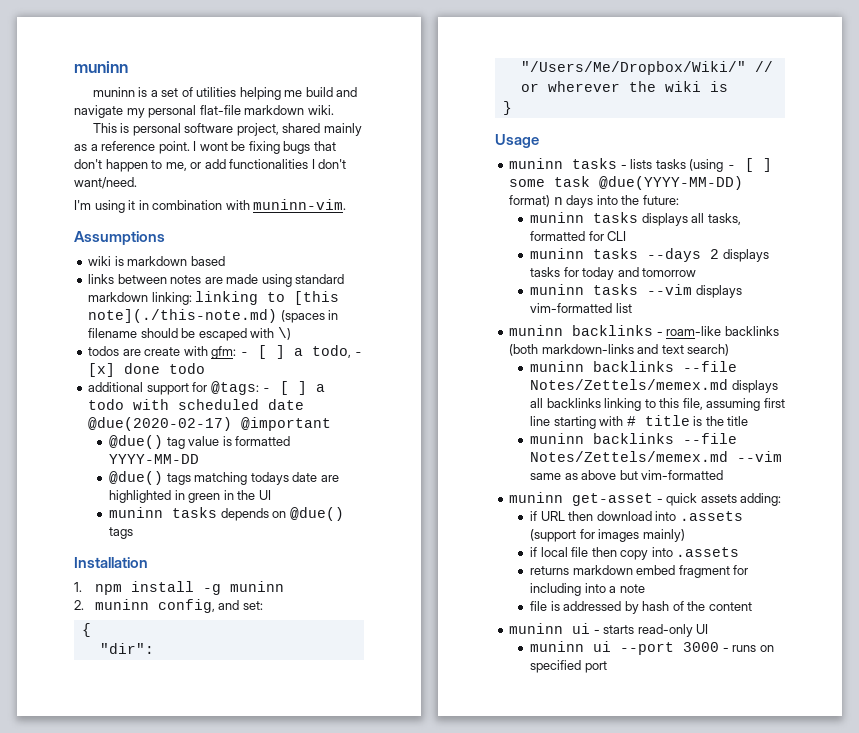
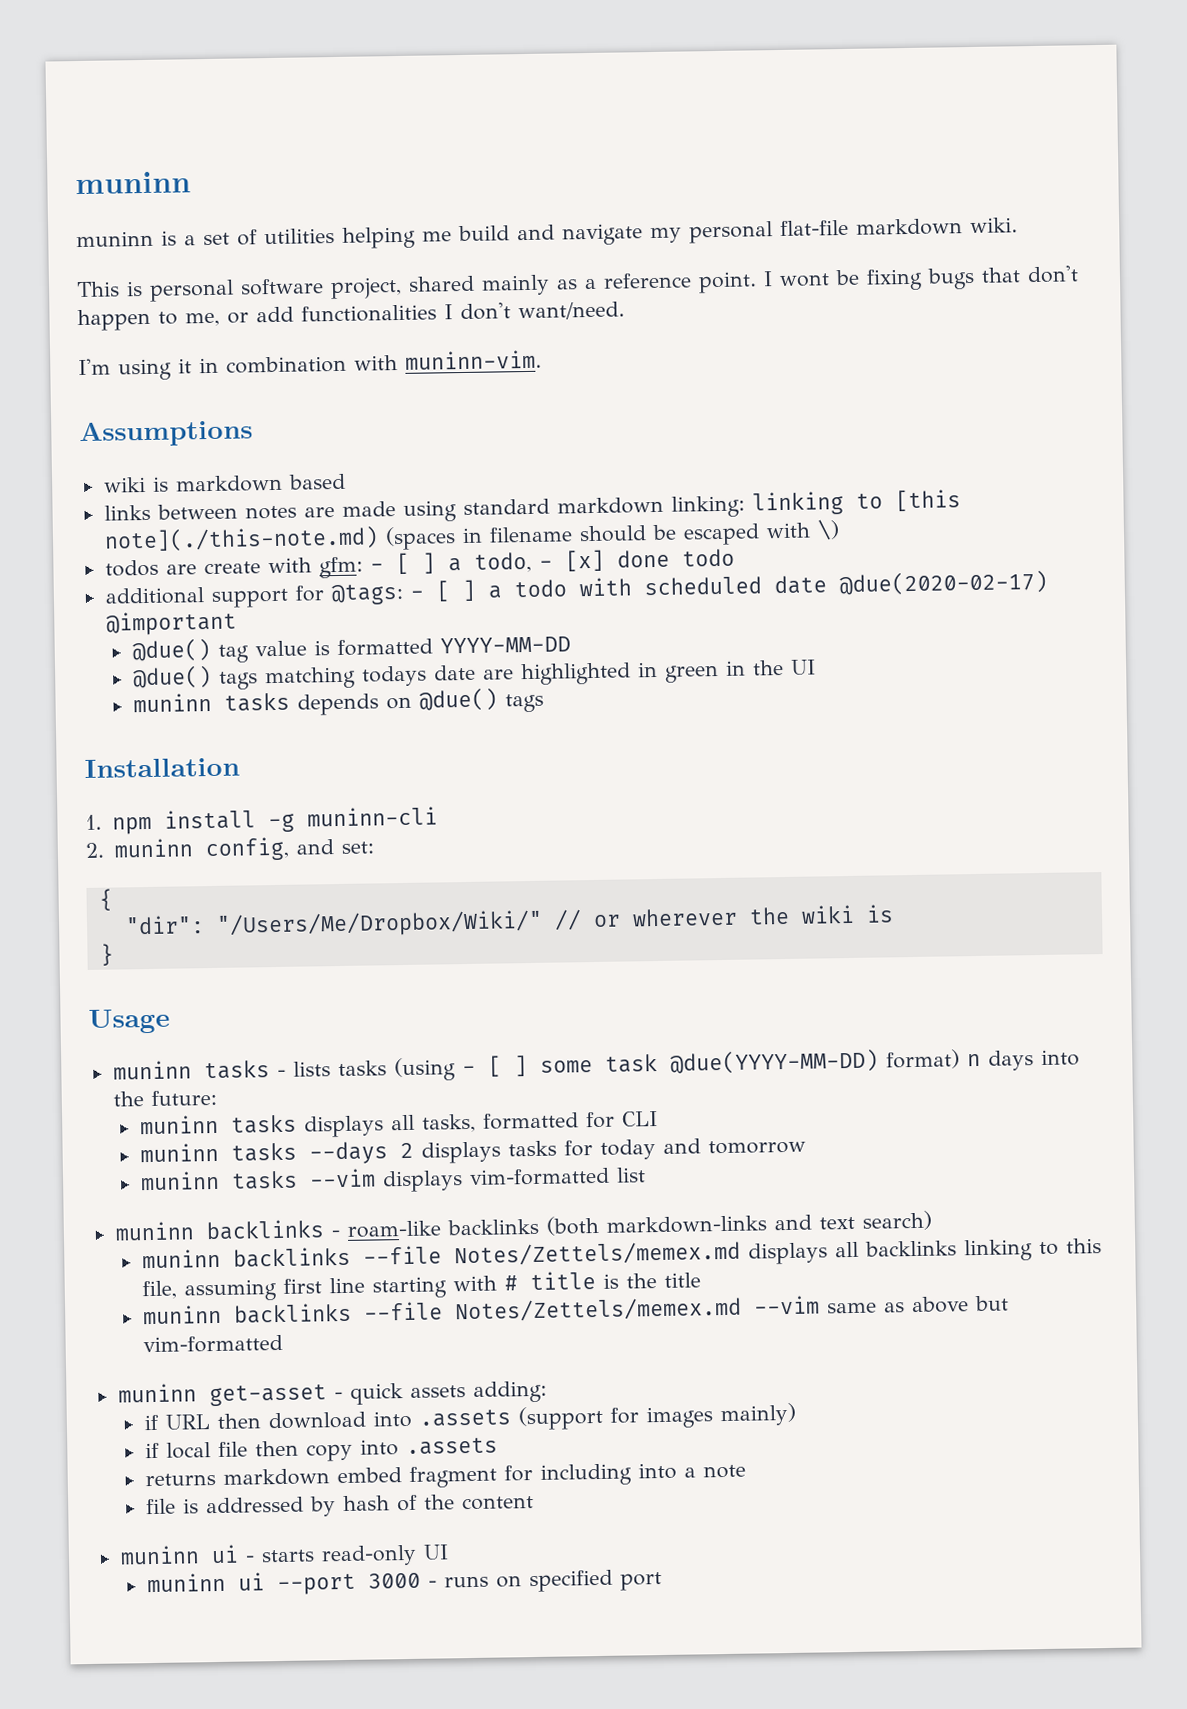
[229,581,284,592] muninn -> [306,806,438,827] muninn-cli

